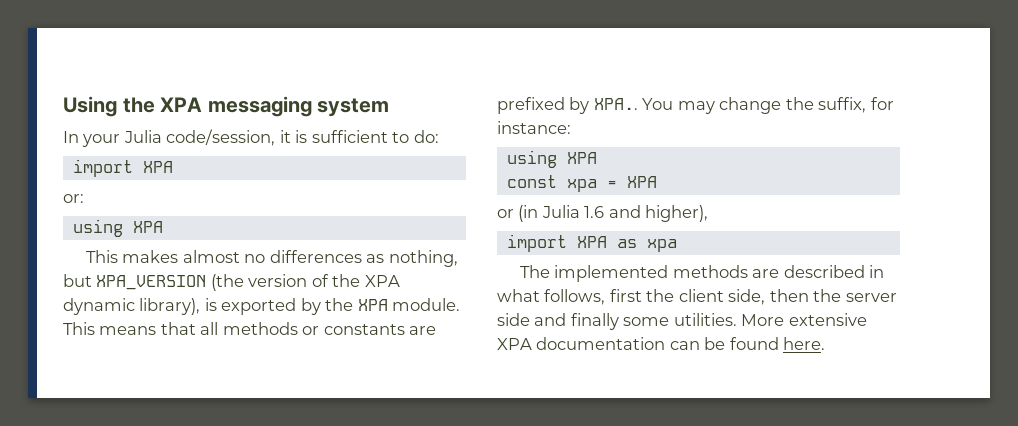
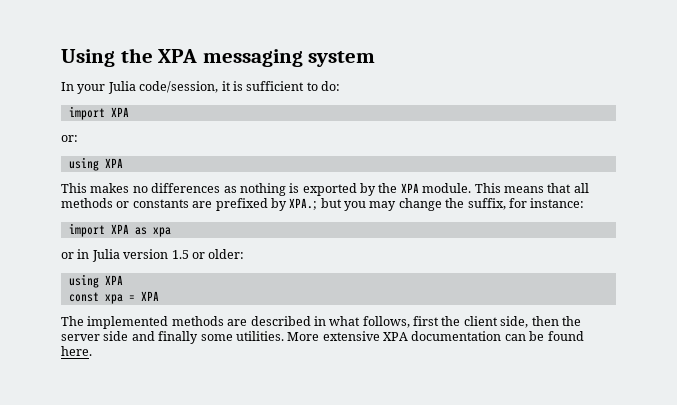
[182,250,240,263] almost -> (130, 188) none
[388,250,458,267] [63,274,400,291] [63,298,201,315] nothing, but XPA_VERSION (the version of the XPA dynamic library), -> [239,183,286,196] nothing
[593,98,674,110] XPA.. You -> [289,198,366,211] XPA.; but you
(571, 127) none -> [68,223,171,237] [61,249,245,262] // import XPA as xpa // or in Julia version 1.5 or older:
[497,205,709,222] [506,234,677,252] // or (in Julia 1.6 and higher), // import XPA as xpa -> (159, 296) none

